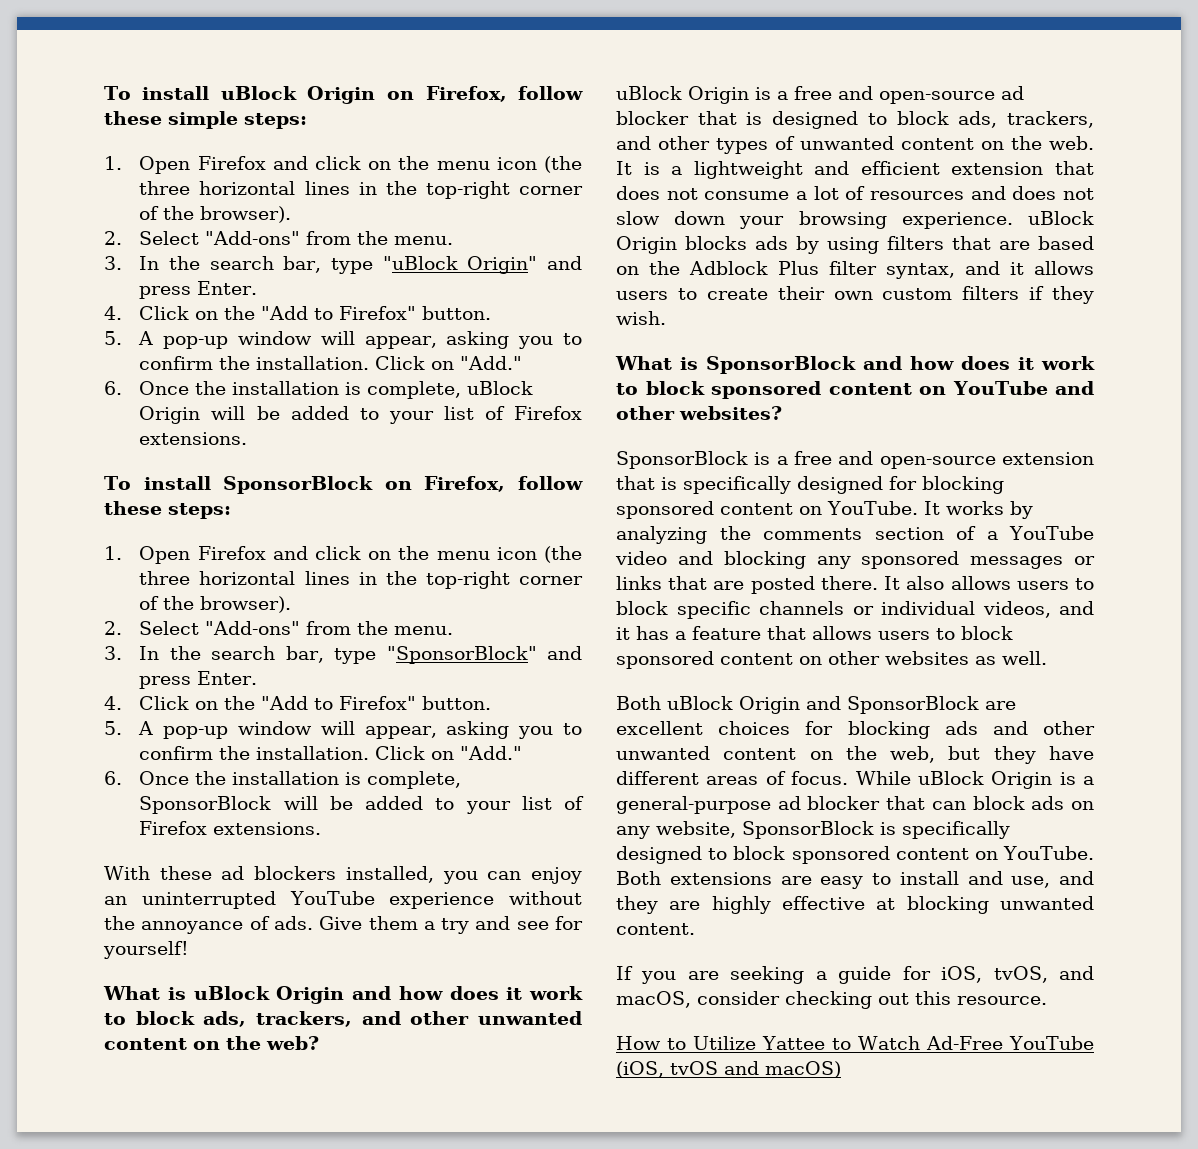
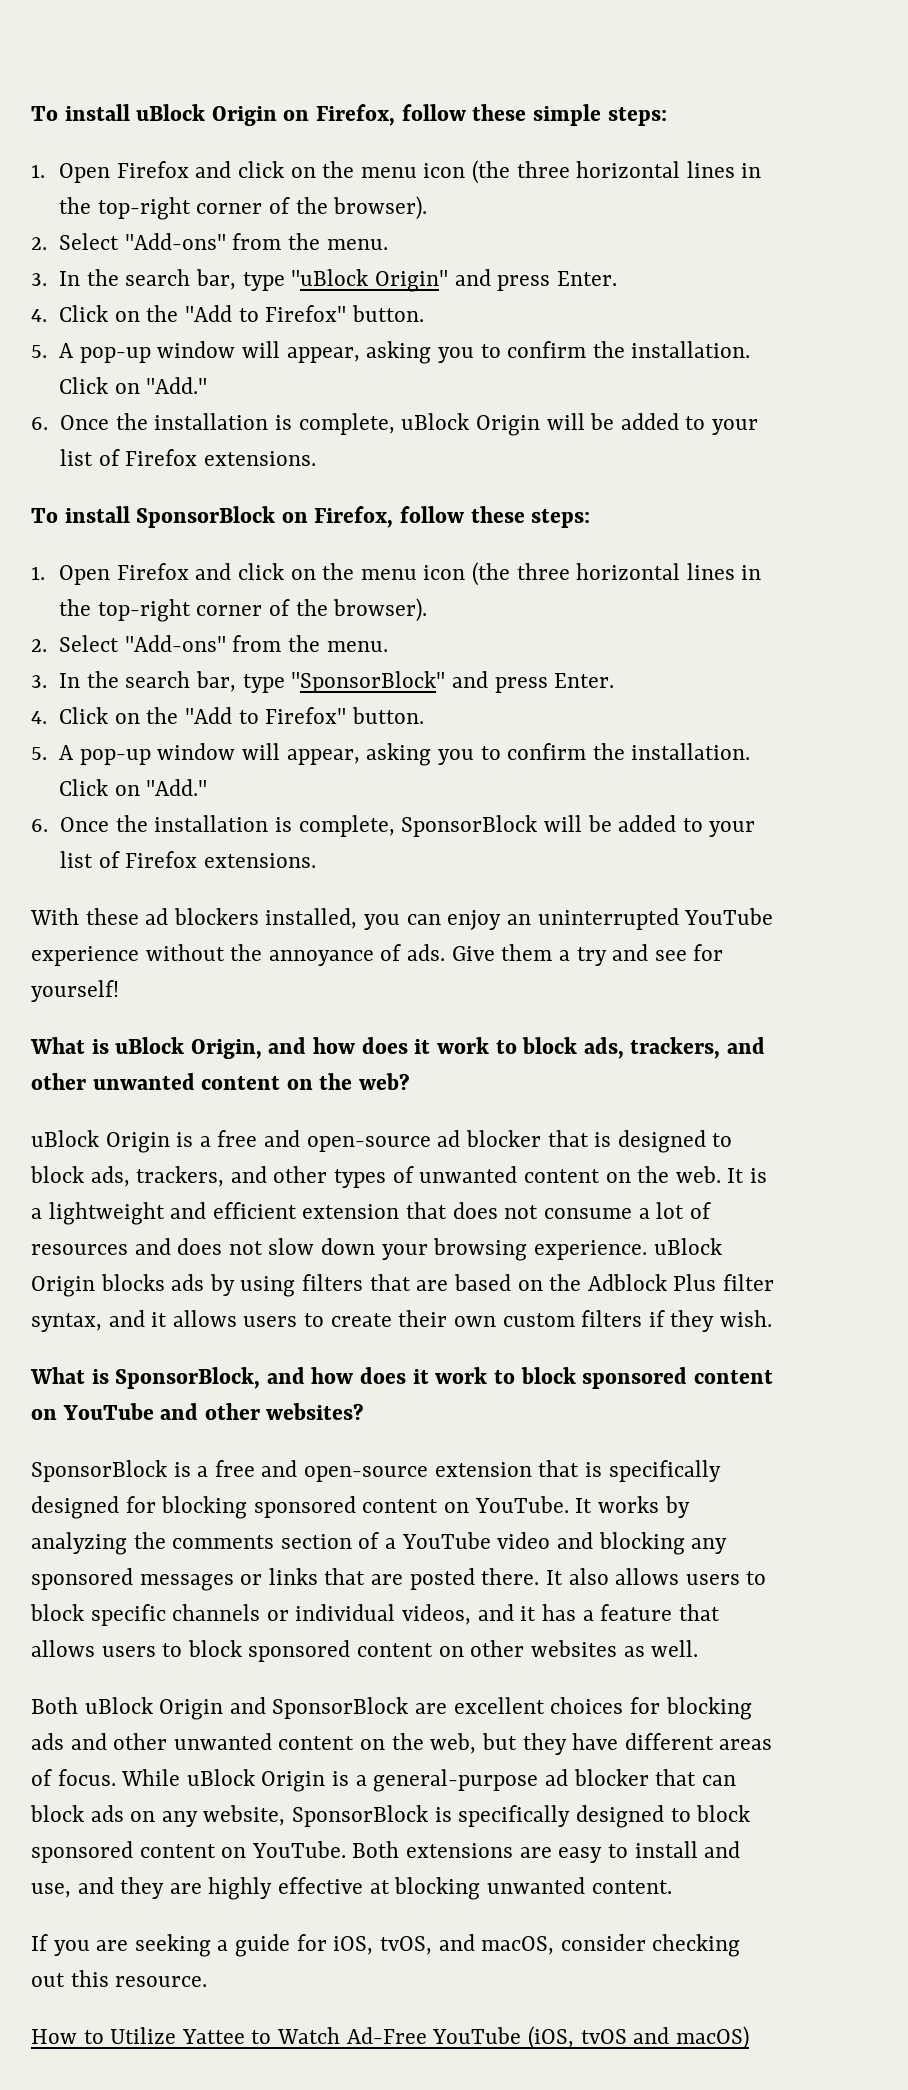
[276,986,345,1004] Origin -> [190,1039,262,1059] Origin,
[706,356,856,374] SponsorBlock -> [115,1367,261,1389] SponsorBlock,

